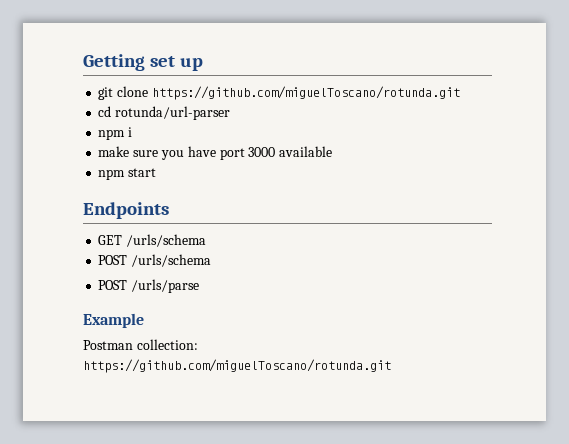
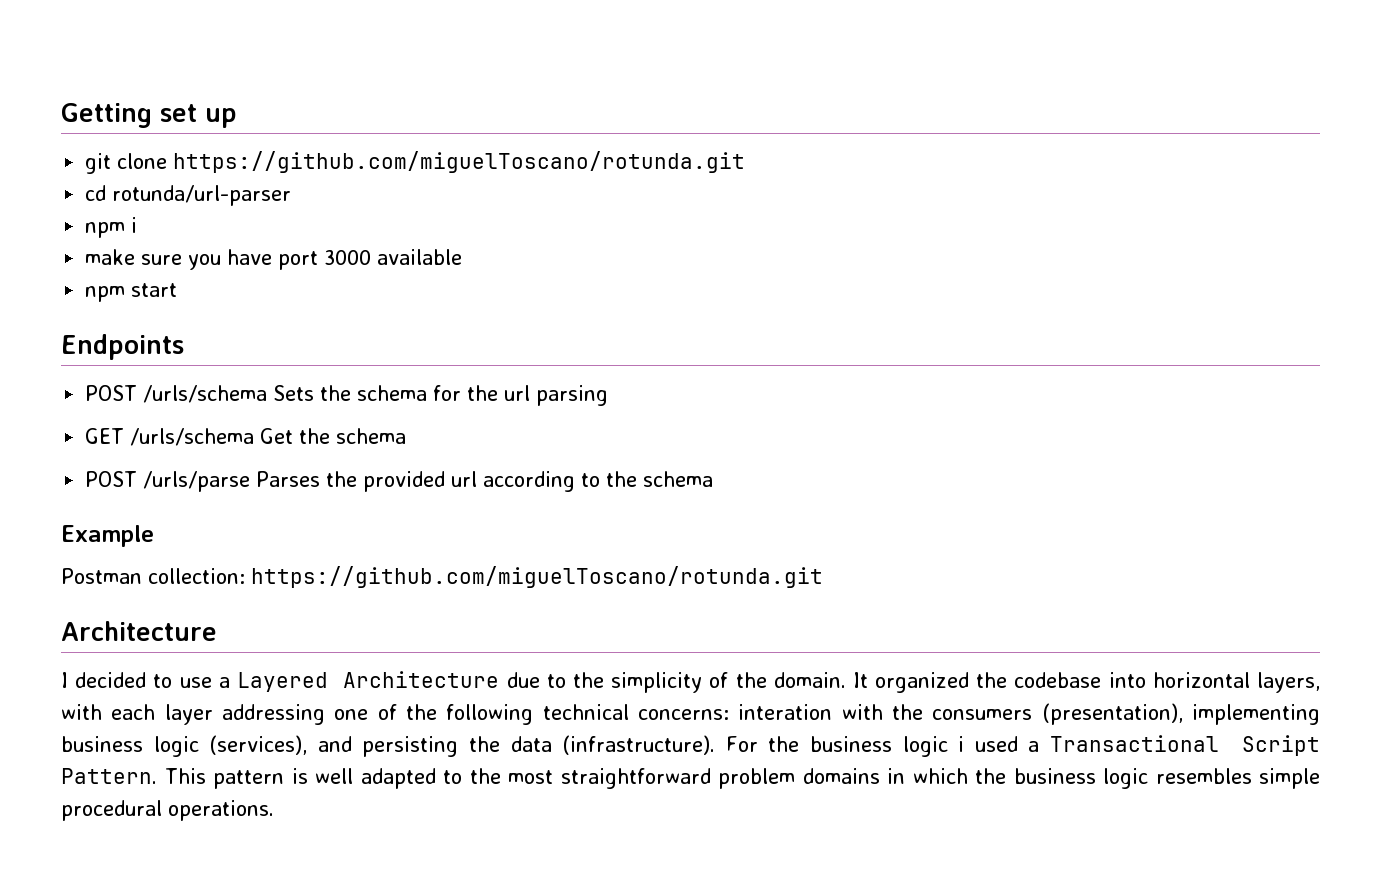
(169, 210) none -> [85,385,609,406] // POST /urls/schema Sets the schema for the url parsing
[98,254,212,267] // POST /urls/schema -> [260,428,407,444] Get the schema
[83,313,144,328] [83,339,198,350] [83,359,391,373] // Example // Postman collection: https://github.com/miguelToscano/rotunda.git -> [256,471,714,492] [61,525,154,547] [61,566,823,588] [61,621,217,641] [61,671,1320,693] [61,703,1320,725] [61,735,1320,757] [61,768,1320,789] [61,800,274,821] Parses the provided url according to the schema // Example // Postman collection: https://github.com/miguelToscano/rotunda.git // Architecture // I decided to use a Layered Architecture due to the simplicity of the domain. It organized the codebase into horizontal layers, with each layer addressing one of the following technical concerns: interation with the consumers (presentation), implementing business logic (services), and persisting the data (infrastructure). For the business logic i used a Transactional Script Pattern. This pattern is well adapted to the most straightforward problem domains in which the business logic resembles simple procedural operations.

